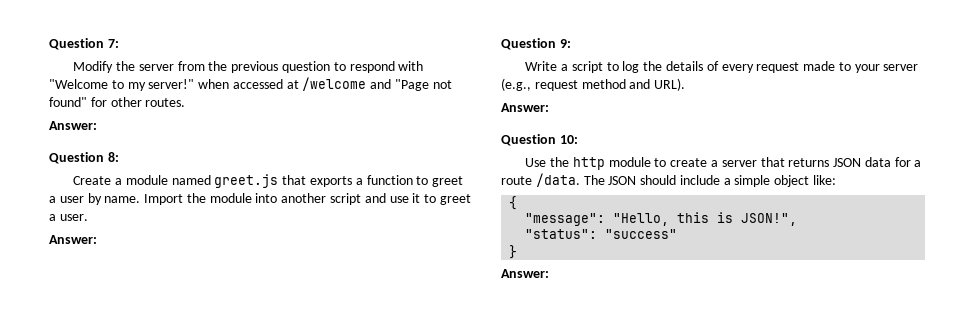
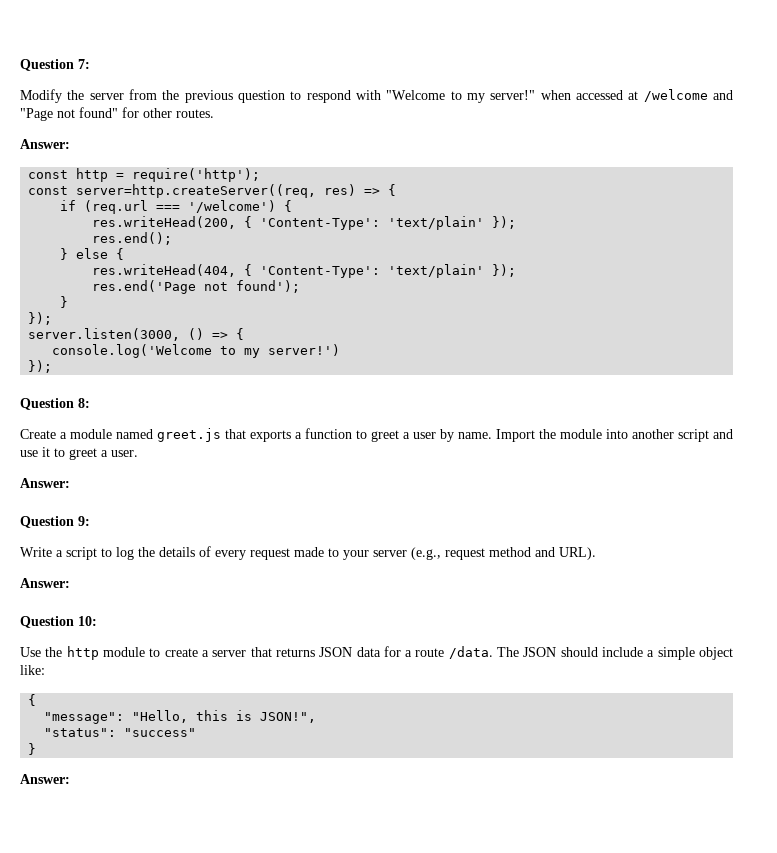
(97, 125) none -> [28,168,261,182] [28,184,397,198] [60,200,293,214] [92,216,517,230] [92,232,173,245] [60,248,125,260] [92,264,517,278] [92,280,301,294] [60,296,69,308] [28,312,53,325] [28,328,245,341] [52,344,341,358] [28,360,53,373] // const http = require('http'); // const server=http.createServer((req, res) => { // if (req.url === '/welcome') { // res.writeHead(200, { 'Content-Type': 'text/plain' }); // res.end(); // } else { // res.writeHead(404, { 'Content-Type': 'text/plain' }); // res.end('Page not found'); // } // }); // server.listen(3000, () => { // console.log('Welcome to my server!') // });

